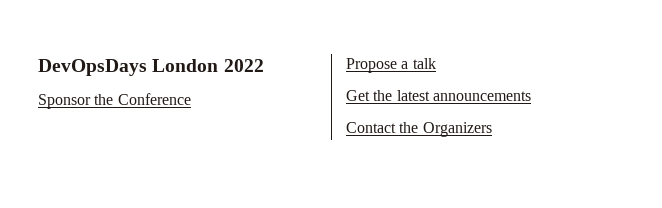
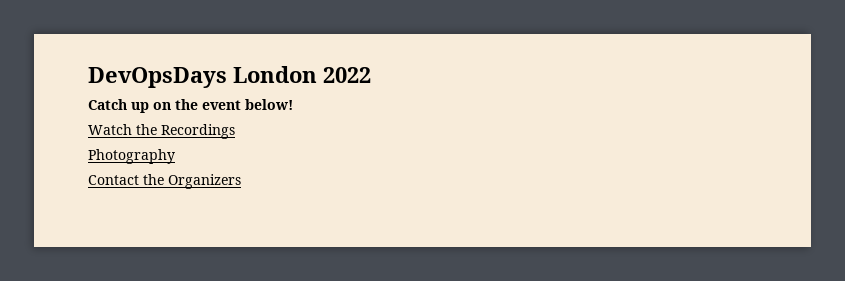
[38,93,191,109] [346,58,436,73] [346,90,531,101] Sponsor the Conference // Propose a talk // Get the latest announcements -> [88,99,293,113] [88,124,235,139] [88,149,175,164] Catch up on the event below! // Watch the Recordings // Photography

